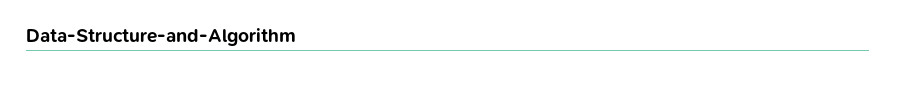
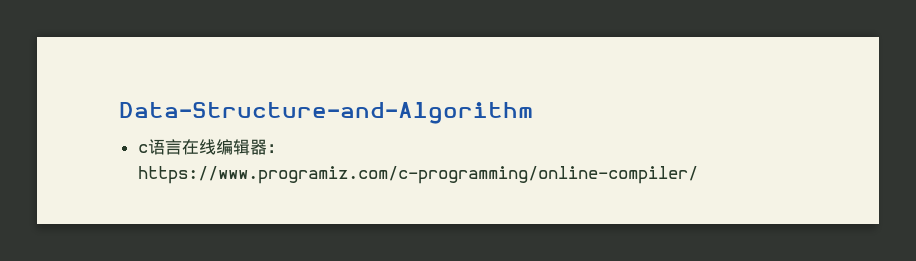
(296, 37) none -> [137,139,284,155] [137,166,698,184] // c语言在线编辑器：https://www.programiz.com/c-programming/online-compiler/

